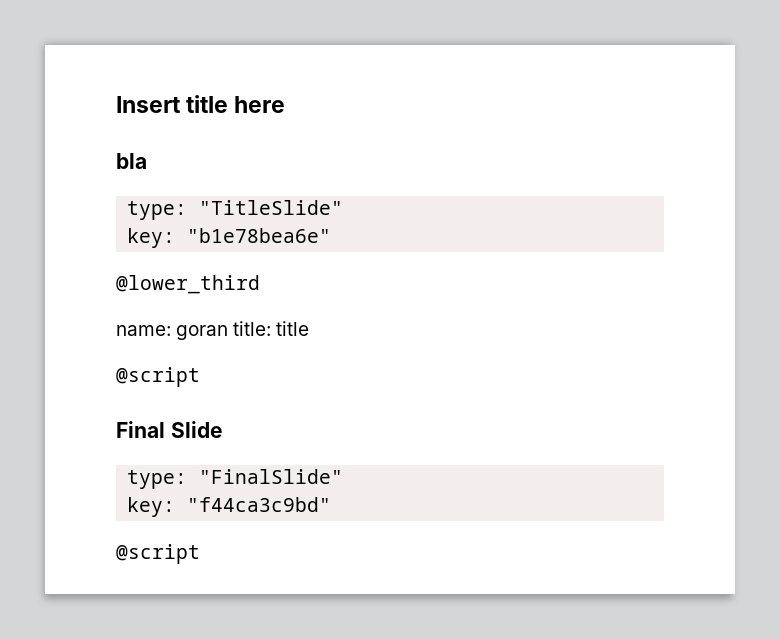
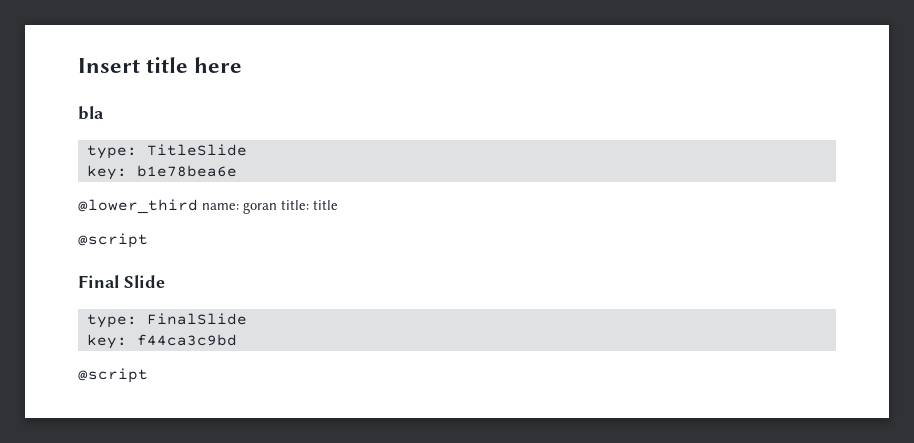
[199,200,344,215] [127,228,332,248] "TitleSlide" // key: "b1e78bea6e" -> [146,144,247,156] [86,165,237,180] TitleSlide // key: b1e78bea6e
(260, 284) // -> (198, 206) none
[199,469,344,484] [127,497,332,517] "FinalSlide" // key: "f44ca3c9bd" -> [146,313,247,325] [86,334,237,349] FinalSlide // key: f44ca3c9bd

